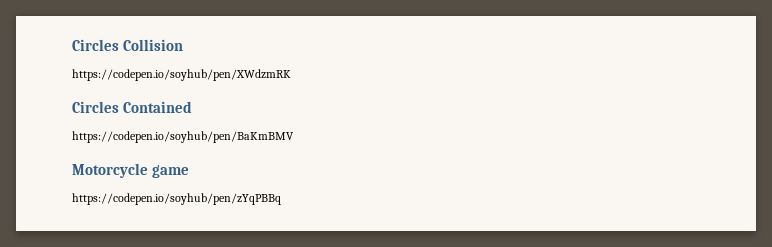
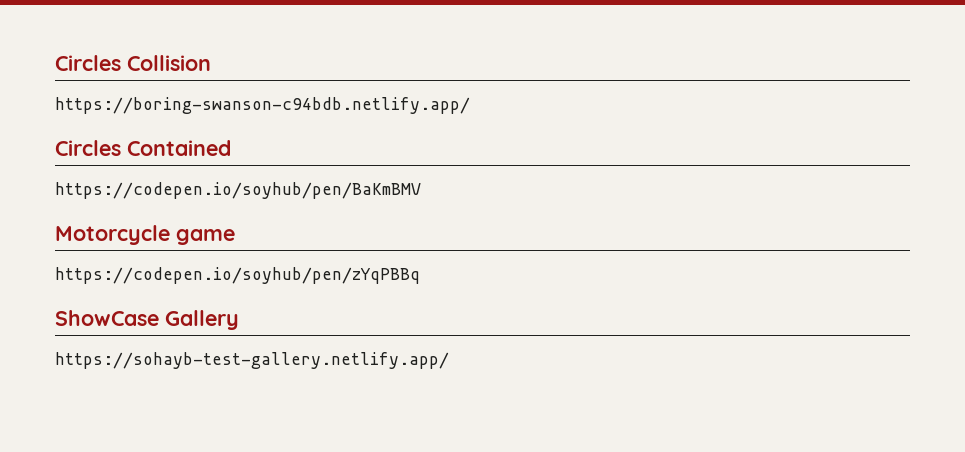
[72,69,291,81] https://codepen.io/soyhub/pen/XWdzmRK -> [55,97,470,114] https://boring-swanson-c94bdb.netlify.app/
(281, 199) none -> [55,310,239,330] [55,352,449,369] // ShowCase Gallery // https://sohayb-test-gallery.netlify.app/

